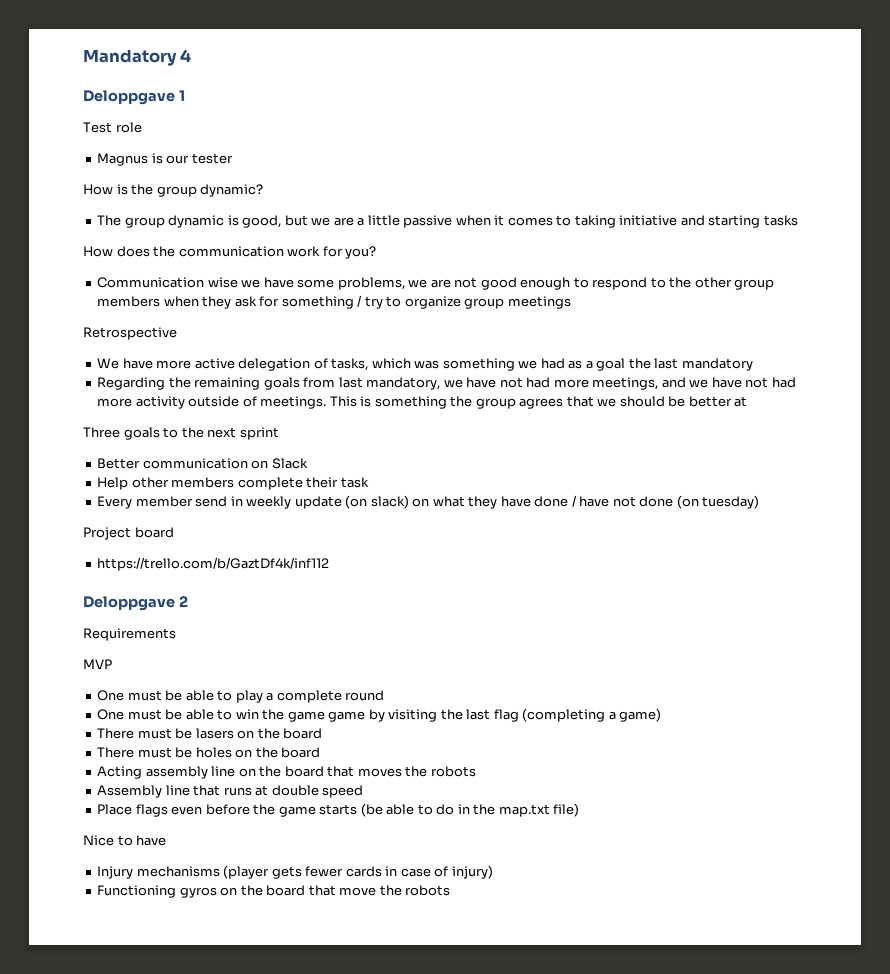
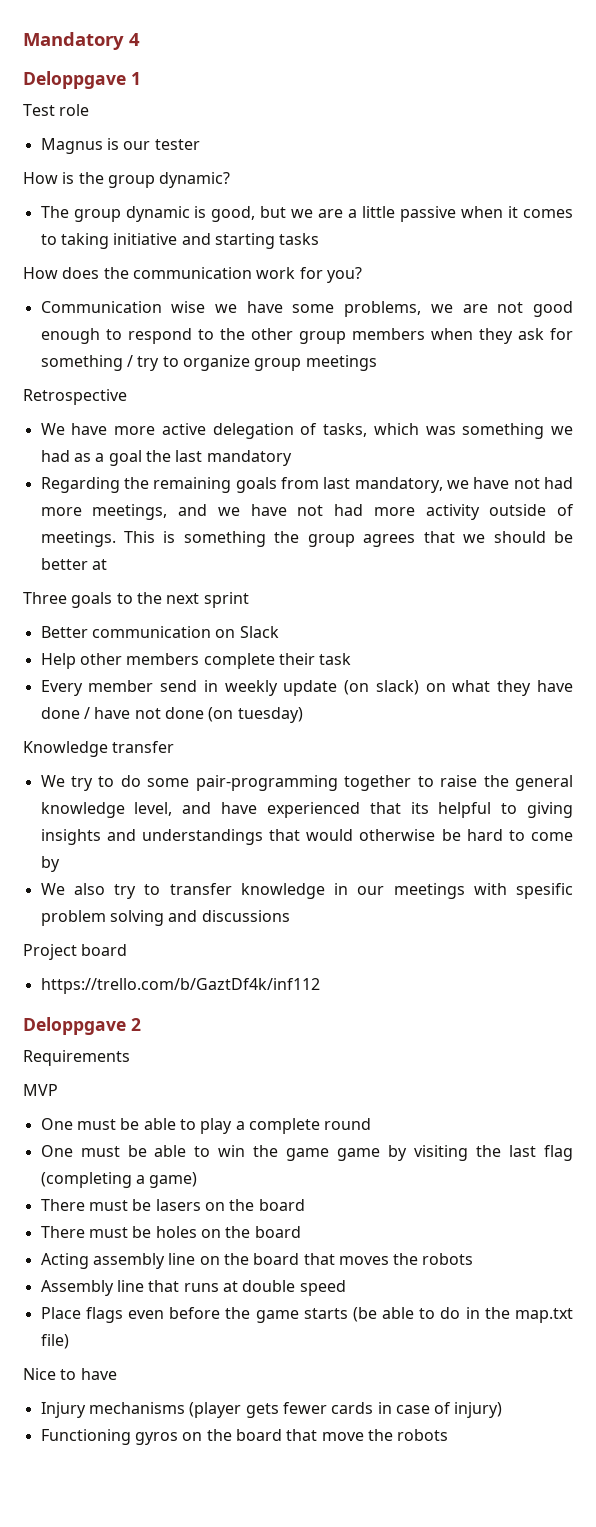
(760, 502) none -> [23,741,175,757] [40,775,573,791] [40,802,573,818] [40,829,573,845] [40,856,60,872] [40,883,573,899] [40,910,290,926] // Knowledge transfer // We try to do some pair-programming together to raise the general knowledge level, and have experienced that its helpful to giving insights and understandings that would otherwise be hard to come by // We also try to transfer knowledge in our meetings with spesific problem solving and discussions

